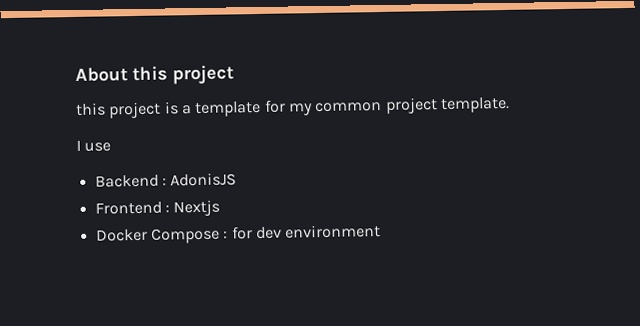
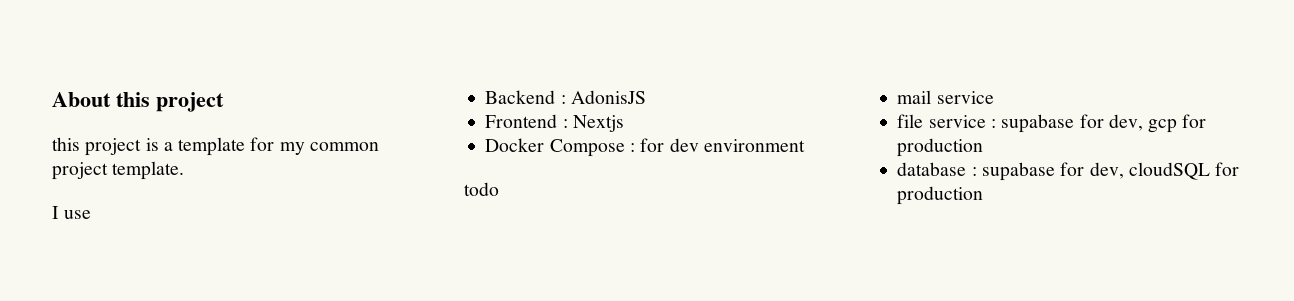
(382, 231) none -> [464,182,499,196] [897,90,994,104] [897,114,1207,133] [897,138,984,157] [897,162,1240,181] [897,186,984,205] // todo // mail service // file service : supabase for dev, gcp for production // database : supabase for dev, cloudSQL for production

